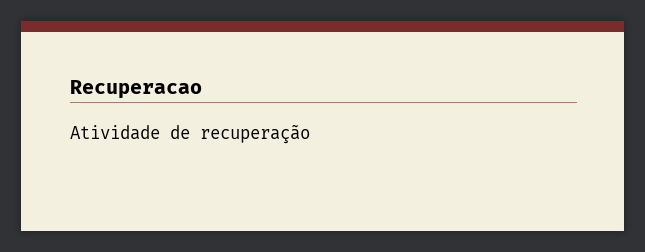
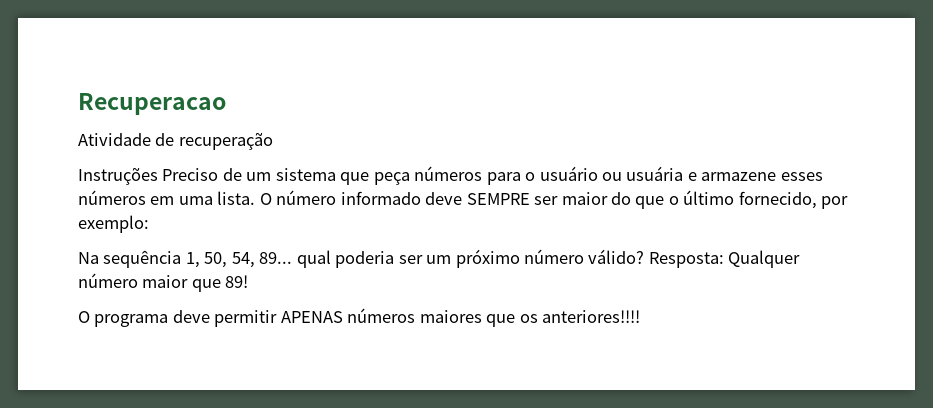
(310, 134) none -> [78,166,823,185] [78,190,849,209] [78,215,149,233] [78,249,801,268] [78,273,249,292] [78,308,641,327] // Instruções Preciso de um sistema que peça números para o usuário ou usuária e armazene esses números em uma lista. O número informado deve SEMPRE ser maior do que o último fornecido, por exemplo: // Na sequência 1, 50, 54, 89... qual poderia ser um próximo número válido? Resposta: Qualquer número maior que 89! // O programa deve permitir APENAS números maiores que os anteriores!!!!

